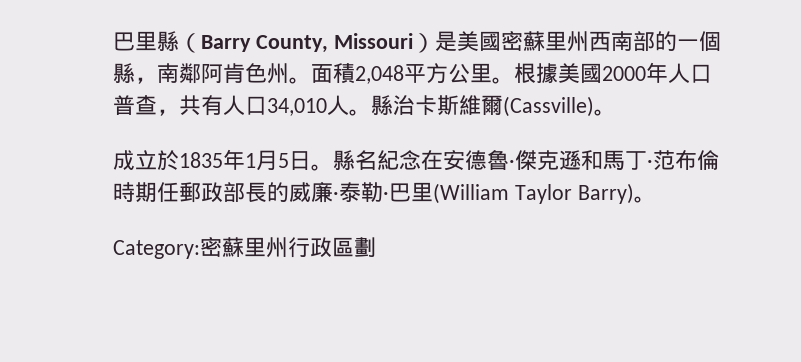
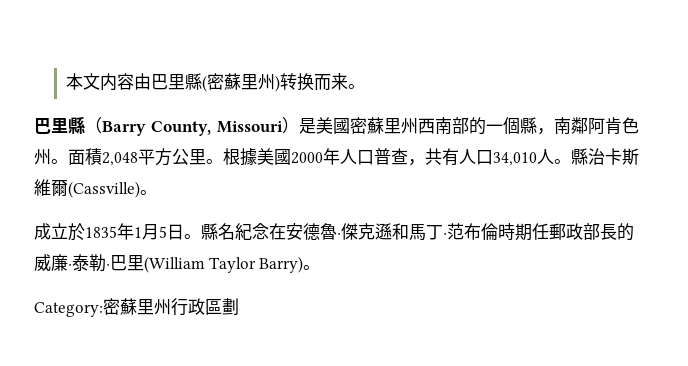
(113, 41) none -> [66,73,366,92] 本文内容由巴里縣(密蘇里州)转换而来。 //

